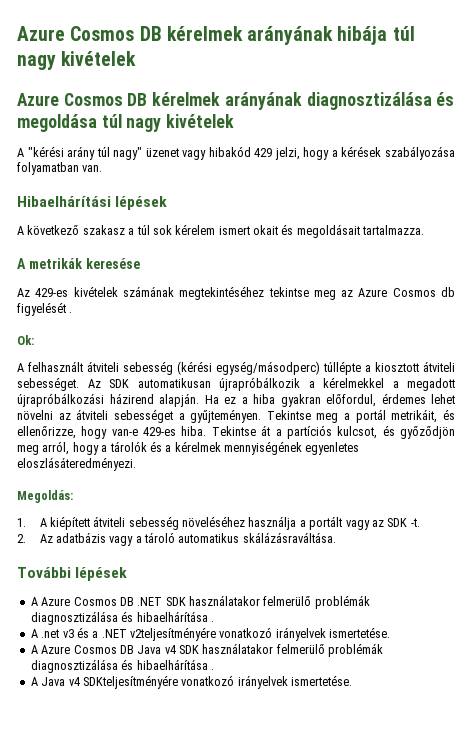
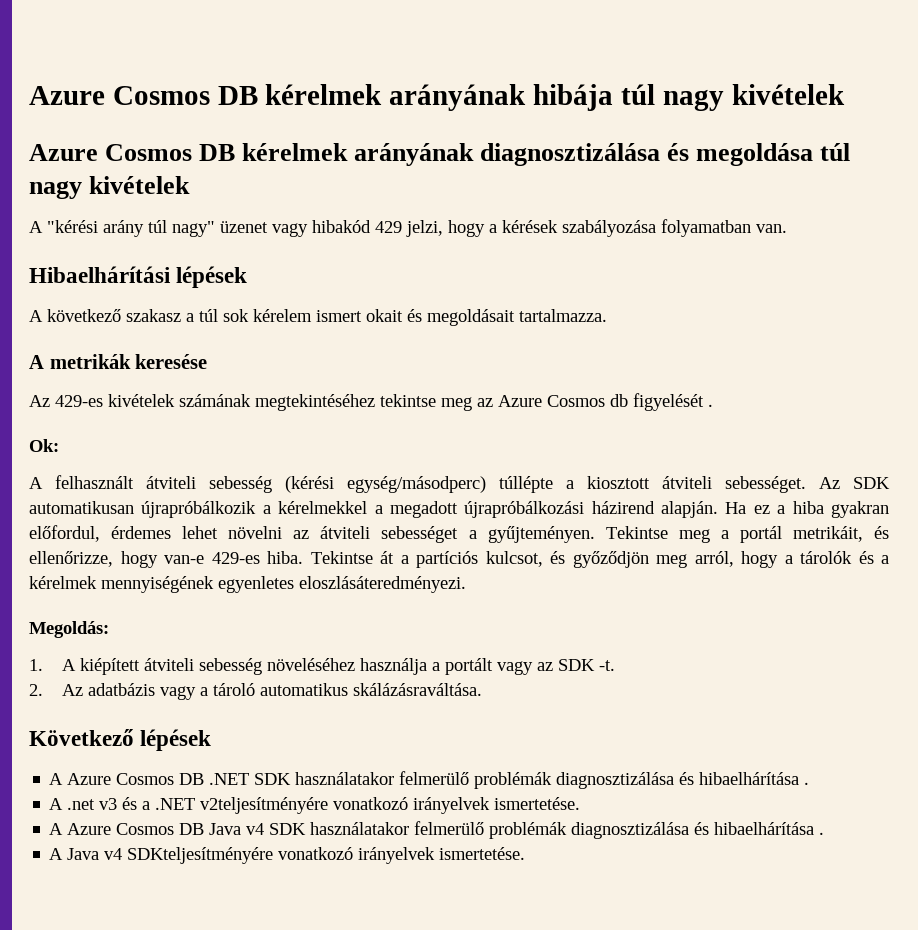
[17,567,71,578] További -> [29,729,134,746] Következő

